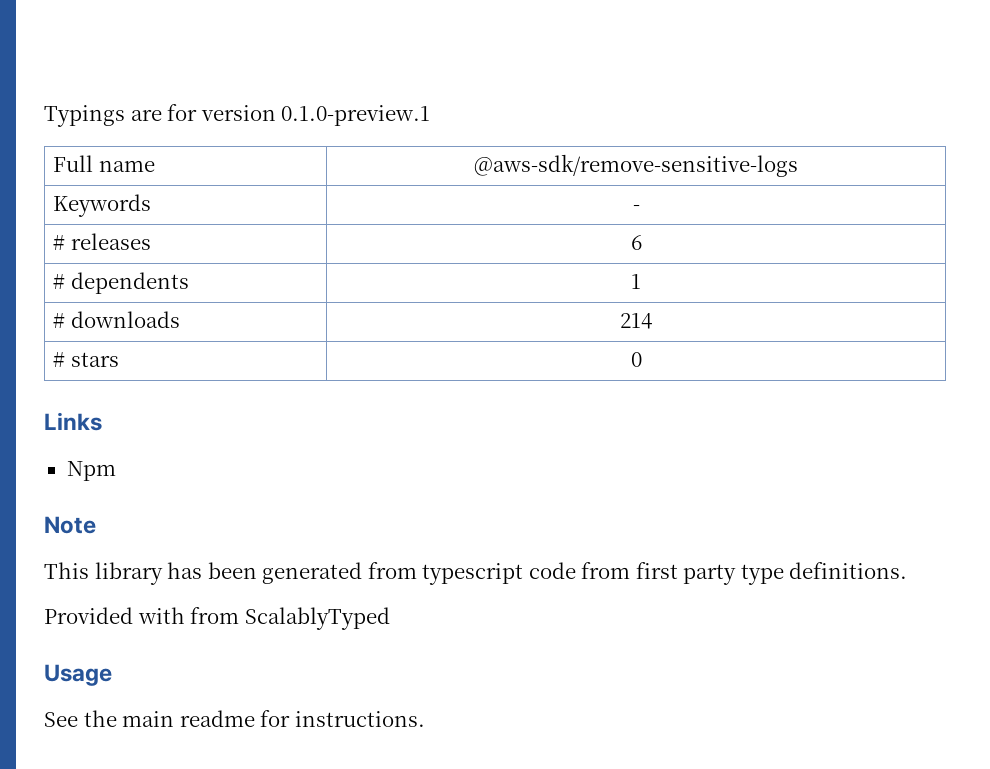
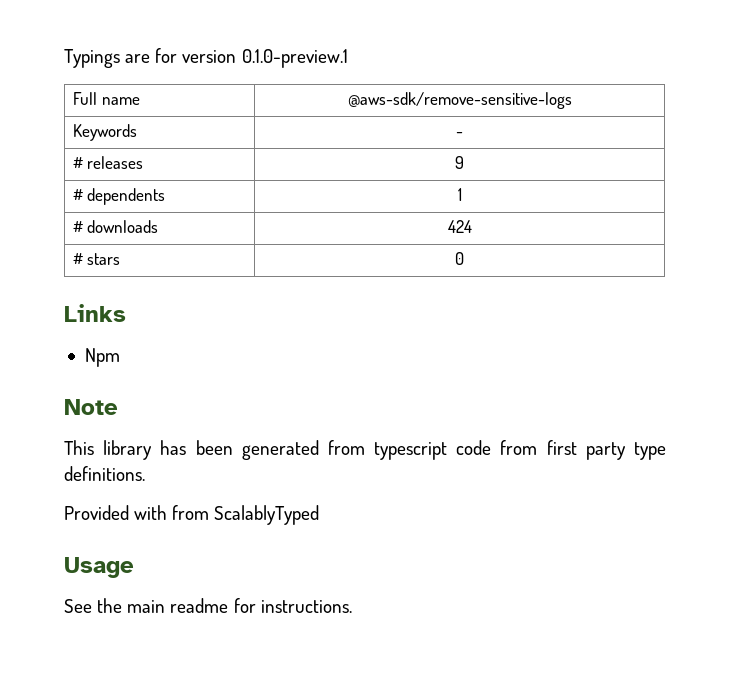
[630,235,642,250] 6 -> [455,156,464,169] 9
[620,313,652,329] 214 -> [447,220,472,233] 424

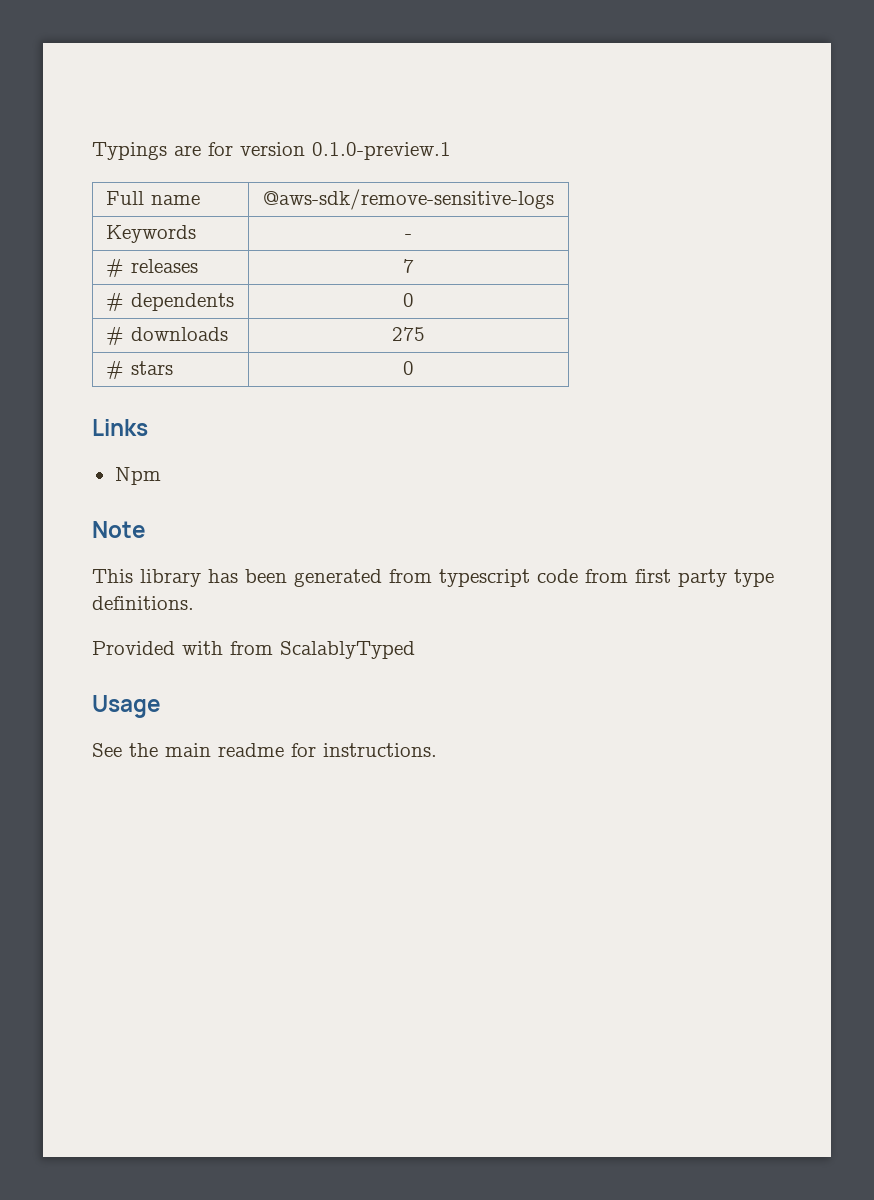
[455,156,464,169] 9 -> [403,259,414,273] 7
[457,188,462,201] 1 -> [403,293,414,307] 0
[447,220,472,233] 424 -> [392,327,425,341] 275

